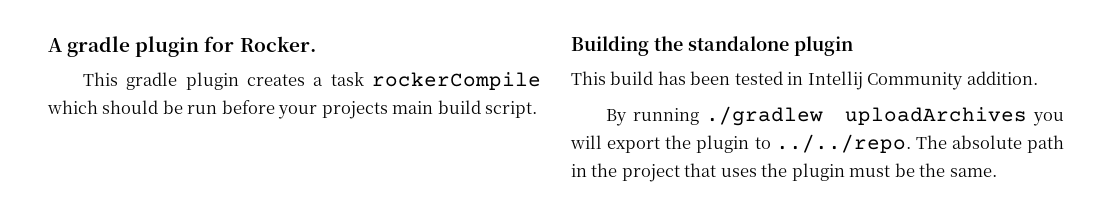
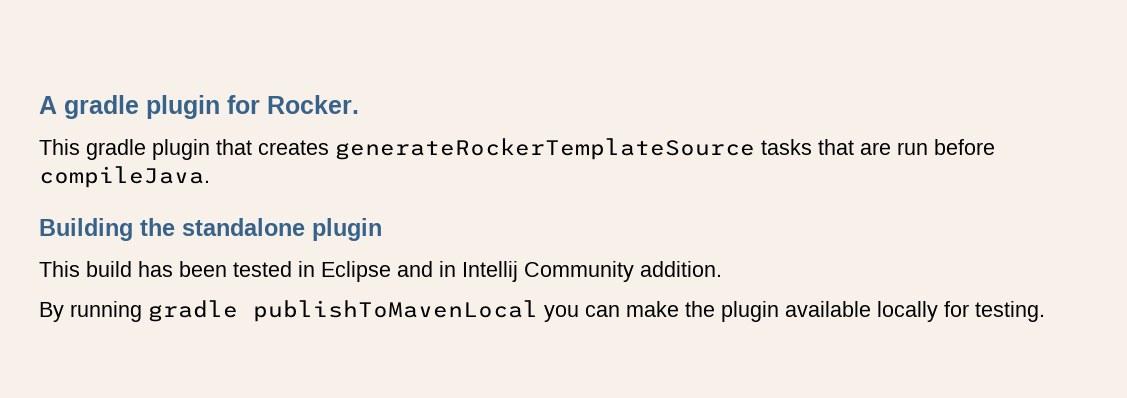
[246,72,541,90] [47,100,538,119] creates a task rockerCompile which should be run before your projects main build script. -> [216,138,995,160] [39,166,210,188] that creates generateRockerTemplateSource tasks that are run before compileJava.
(804, 78) none -> [321,261,456,282] Eclipse and in
[706,106,1064,126] [570,134,1064,153] [571,163,997,182] ./gradlew uploadArchives you will export the plugin to ../../repo. The absolute path in the project that uses the plugin must be the same. -> [148,300,1045,322] gradle publishToMavenLocal you can make the plugin available locally for testing.

